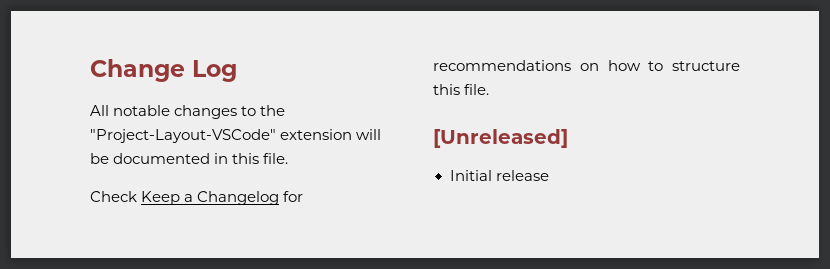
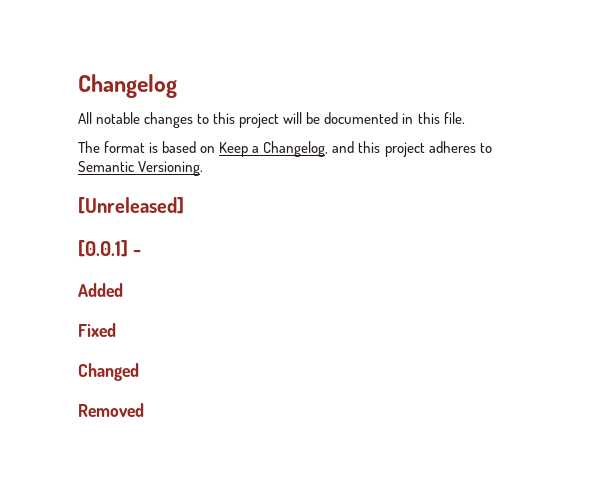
[90,59,237,82] Change Log -> [78,74,177,98] Changelog
[260,105,286,116] [90,129,353,143] the "Project-Layout-VSCode" extension -> [213,112,280,128] this project
[90,191,304,205] [433,60,740,71] [433,84,490,95] [433,129,568,148] [449,170,549,181] Check Keep a Changelog for recommendations on how to structure this file. // [Unreleased] // Initial release -> [78,141,492,157] [78,161,204,176] [78,197,184,214] [78,240,142,257] [78,283,123,297] [78,323,116,337] [78,363,139,381] [78,403,144,417] The format is based on Keep a Changelog, and this project adheres to Semantic Versioning. // [Unreleased] // [0.0.1] - // Added // Fixed // Changed // Removed

